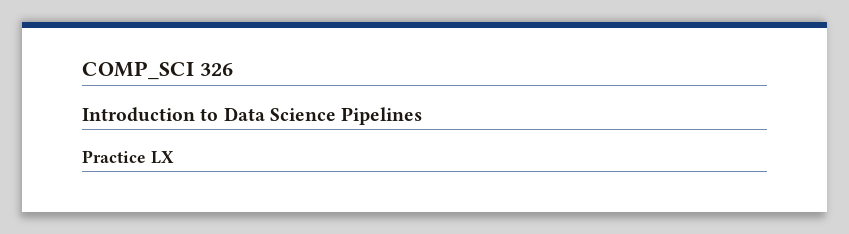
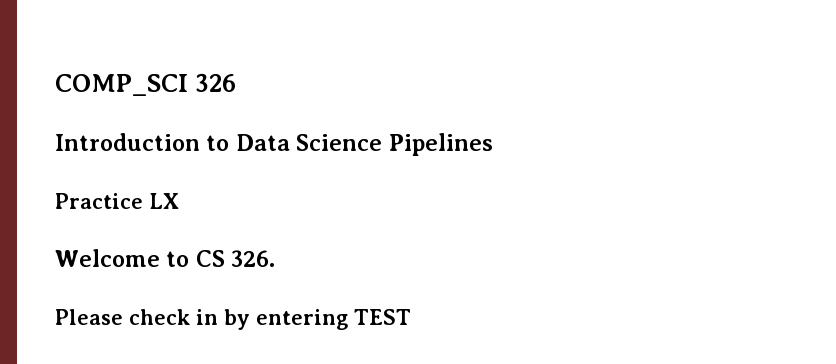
(174, 157) none -> [55,249,276,267] [55,309,411,330] // Welcome to CS 326. // Please check in by entering TEST

